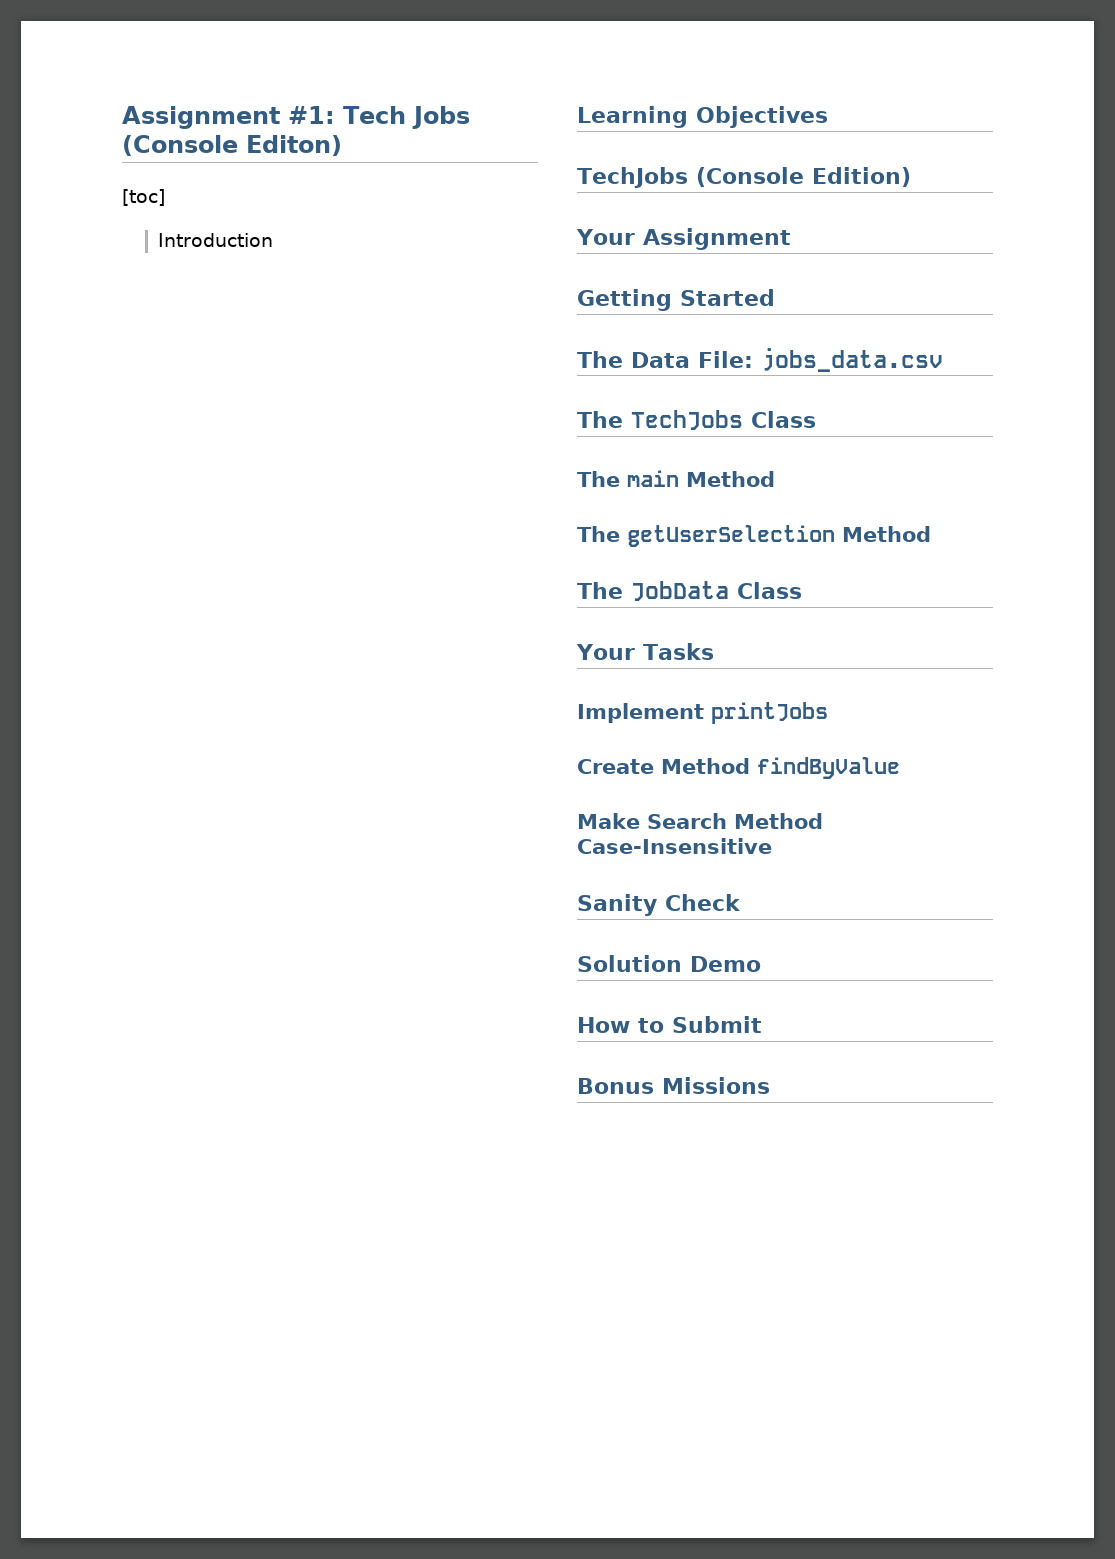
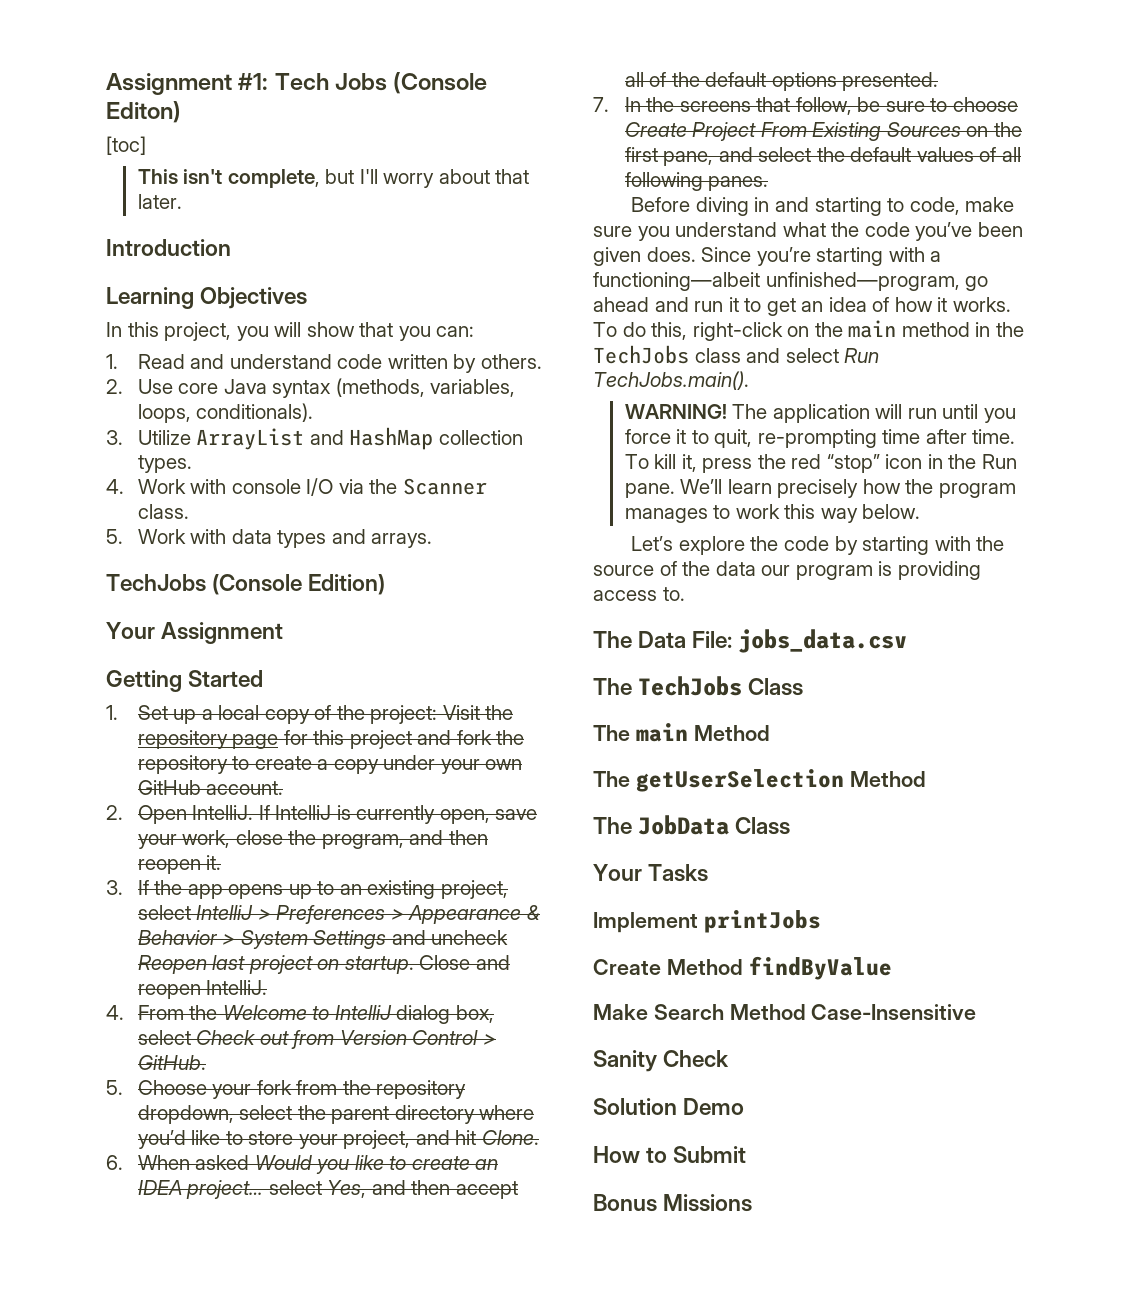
[158,233,274,247] [577,106,828,128] Introduction // Learning Objectives -> [137,169,530,188] [137,194,182,209] [106,239,231,256] [106,287,308,309] [106,322,475,341] [106,354,542,373] [106,378,516,398] [137,403,314,423] [106,427,523,450] [137,455,192,473] [106,478,487,496] [137,504,189,519] [106,529,433,548] This isn't complete, but I'll worry about that later. // Introduction // Learning Objectives // In this project, you will show that you can: // 1. Read and understand code written by others. // 2. Use core Java syntax (methods, variables, loops, conditionals). // 3. Utilize ArrayList and HashMap collection types. // 4. Work with console I/O via the Scanner class. // 5. Work with data types and arrays.
(775, 297) none -> [106,705,514,724] [137,730,525,749] [137,755,523,774] [137,780,284,795] [106,805,538,824] [137,830,488,849] [137,855,222,874] [106,880,508,899] [137,905,540,924] [137,930,509,949] [137,955,510,974] [137,980,268,999] [106,1005,494,1024] [137,1030,496,1049] [137,1055,206,1070] [106,1080,467,1099] [137,1105,535,1124] [137,1130,539,1149] [106,1155,499,1174] [137,1180,518,1199] [624,72,939,91] [593,97,1018,115] [624,122,1022,141] [624,147,1021,166] [624,172,769,191] [631,197,1015,216] [593,222,1023,241] [593,247,942,266] [593,272,989,291] [593,297,1011,316] [593,320,1024,341] [593,345,880,364] [593,371,749,390] [624,404,1016,423] [624,429,1016,448] [624,454,1018,473] [624,479,1016,498] [624,504,921,523] [631,536,1005,555] [593,561,981,580] [593,587,685,601] // 1. Set up a local copy of the project: Visit the repository page for this project and fork the repository to create a copy under your own GitHub account. // 2. Open IntelliJ. If IntelliJ is currently open, save your work, close the program, and then reopen it. // 3. If the app opens up to an existing project, select IntelliJ > Preferences > Appearance & Behavior > System Settings and uncheck Reopen last project on startup. Close and reopen IntelliJ. // 4. From the Welcome to IntelliJ dialog box, select Check out from Version Control > GitHub. // 5. Choose your fork from the repository dropdown, select the parent directory where you’d like to store your project, and hit Clone. // 6. When asked Would you like to create an IDEA project… select Yes, and then accept all of the default options presented. // 7. In the screens that follow, be sure to choose Create Project From Existing Sources on the first pane, and select the default values of all following panes. // Before diving in and starting to code, make sure you understand what the code you’ve been given does. Since you’re starting with a functioning—albeit unfinished—program, go ahead and run it to get an idea of how it works. To do this, right-click on the main method in the TechJobs class and select Run TechJobs.main(). // WARNING! The application will run until you force it to quit, re-prompting time after time. To kill it, press the red “stop” icon in the Run pane. We’ll learn precisely how the program manages to work this way below. // Let’s explore the code by starting with the source of the data our program is providing access to.

